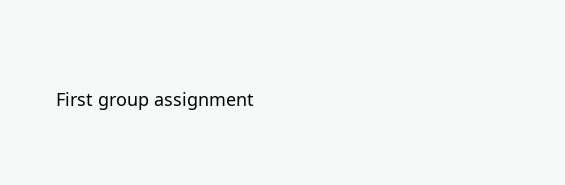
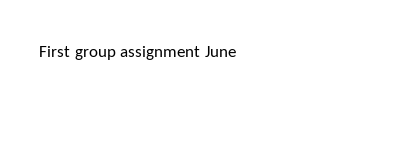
(254, 101) none -> [204,46,236,57] June

